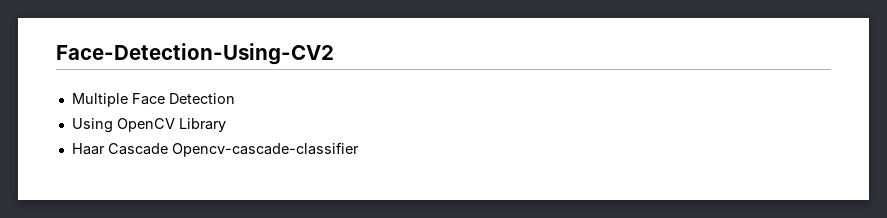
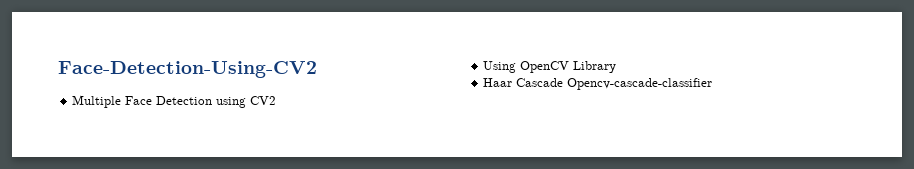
(235, 98) none -> [216,96,277,108] using CV2

